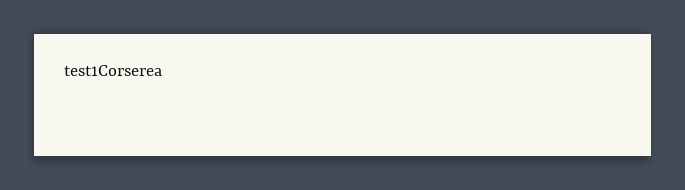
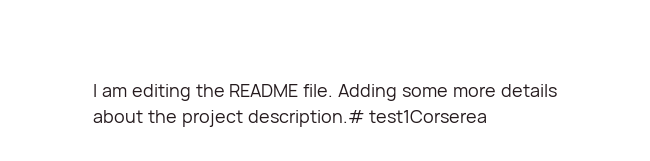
(64, 70) none -> [93,84,557,101] [93,110,365,127] I am editing the README file. Adding some more details about the project description.#

